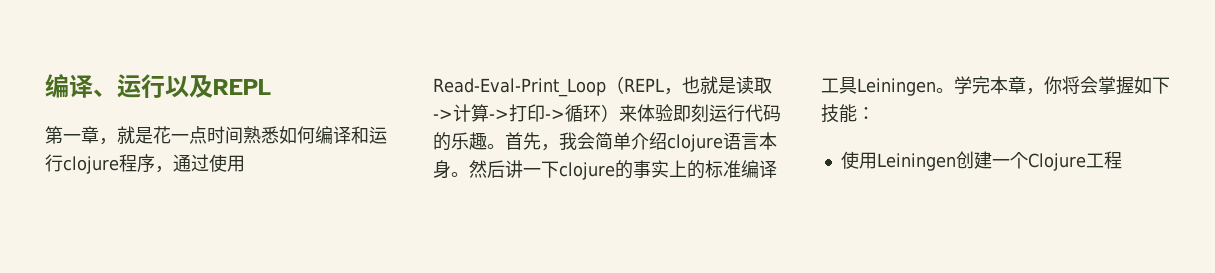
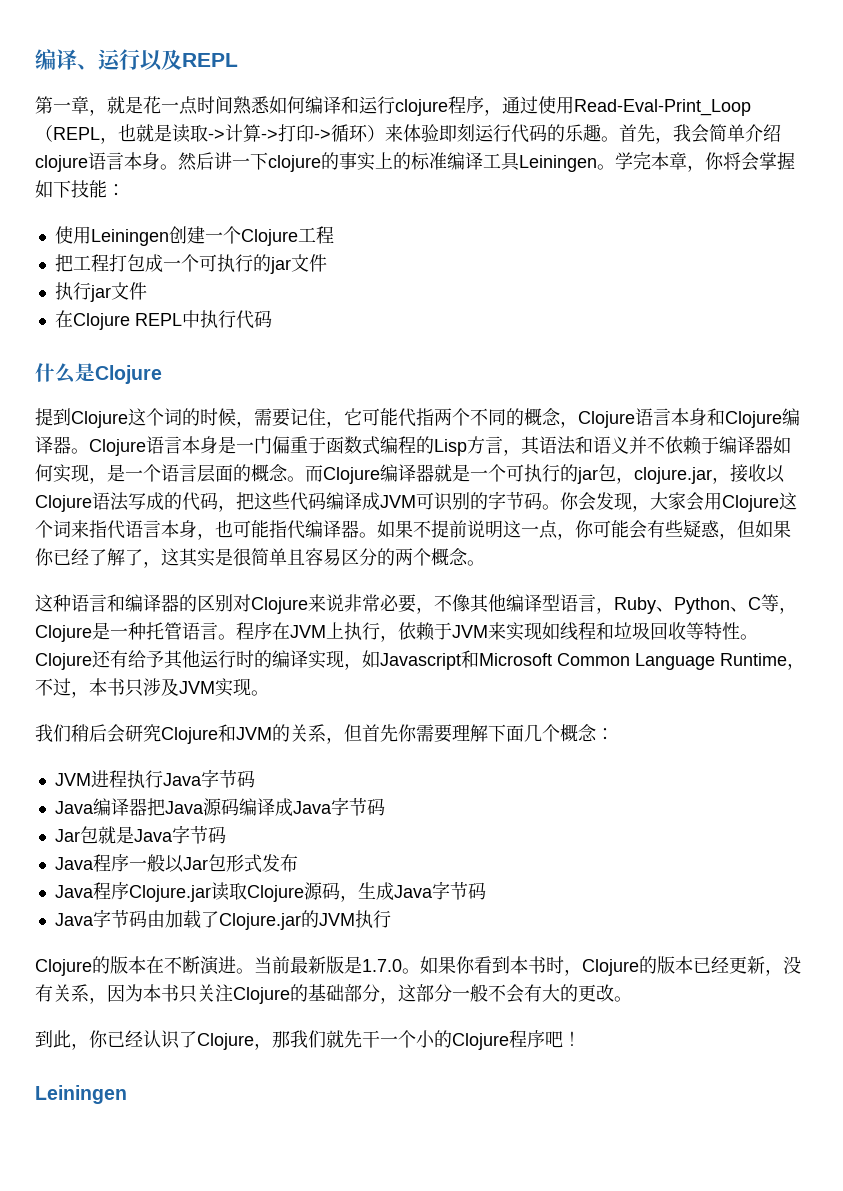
(1122, 160) none -> [54,254,327,274] [54,282,147,302] [54,310,272,330] [35,363,162,384] [35,408,800,428] [35,436,791,456] [35,464,785,484] [35,491,797,512] [35,519,791,540] [35,548,485,568] [35,594,797,614] [35,622,758,642] [35,650,805,670] [35,678,269,698] [35,724,614,744] [54,769,255,788] [54,797,385,816] [54,825,226,844] [54,854,298,873] [54,881,486,902] [54,909,391,930] [35,956,801,976] [35,984,632,1004] [35,1030,581,1050] [35,1085,127,1104] // 把工程打包成一个可执行的jar文件 // 执行jar文件 // 在Clojure REPL中执行代码 // 什么是Clojure // 提到Clojure这个词的时候，需要记住，它可能代指两个不同的概念，Clojure语言本身和Clojure编译器。Clojure语言本身是一门偏重于函数式编程的Lisp方言，其语法和语义并不依赖于编译器如何实现，是一个语言层面的概念。而Clojure编译器就是一个可执行的jar包，clojure.jar，接收以Clojure语法写成的代码，把这些代码编译成JVM可识别的字节码。你会发现，大家会用Clojure这个词来指代语言本身，也可能指代编译器。如果不提前说明这一点，你可能会有些疑惑，但如果你已经了解了，这其实是很简单且容易区分的两个概念。 // 这种语言和编译器的区别对Clojure来说非常必要，不像其他编译型语言，Ruby、Python、C等，Clojure是一种托管语言。程序在JVM上执行，依赖于JVM来实现如线程和垃圾回收等特性。Clojure还有给予其他运行时的编译实现，如Javascript和Microsoft Common Language Runtime，不过，本书只涉及JVM实现。 // 我们稍后会研究Clojure和JVM的关系，但首先你需要理解下面几个概念： // JVM进程执行Java字节码 // Java编译器把Java源码编译成Java字节码 // Jar包就是Java字节码 // Java程序一般以Jar包形式发布 // Java程序Clojure.jar读取Clojure源码，生成Java字节码 // Java字节码由加载了Clojure.jar的JVM执行 // Clojure的版本在不断演进。当前最新版是1.7.0。如果你看到本书时，Clojure的版本已经更新，没有关系，因为本书只关注Clojure的基础部分，这部分一般不会有大的更改。 // 到此，你已经认识了Clojure，那我们就先干一个小的Clojure程序吧！ // Leiningen

